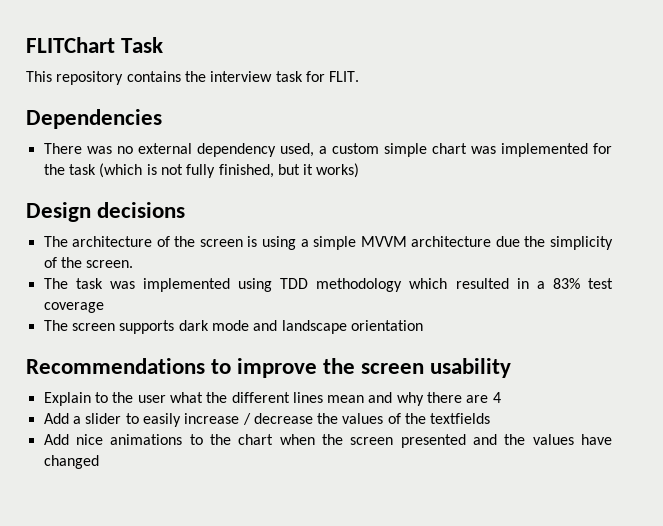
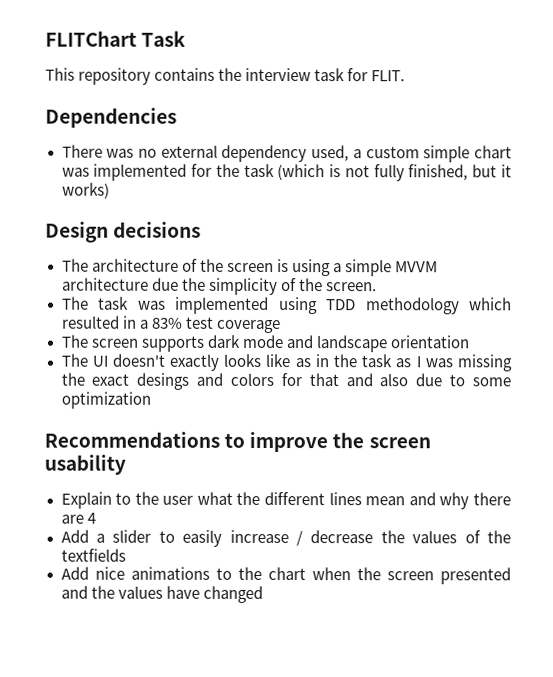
(423, 325) none -> [60,353,512,372] [60,372,512,390] [60,391,151,409] // The UI doesn't exactly looks like as in the task as I was missing the exact desings and colors for that and also due to some optimization

